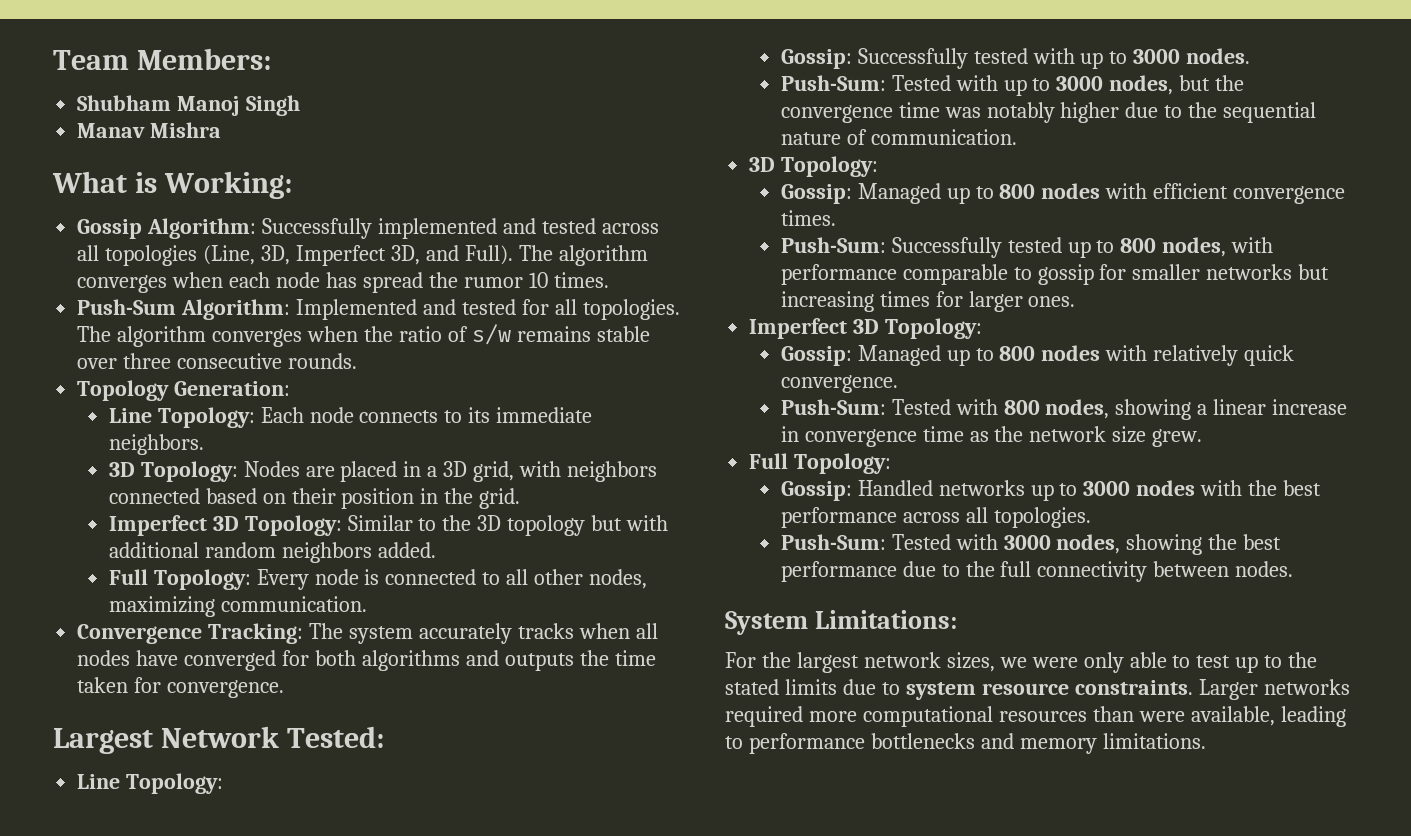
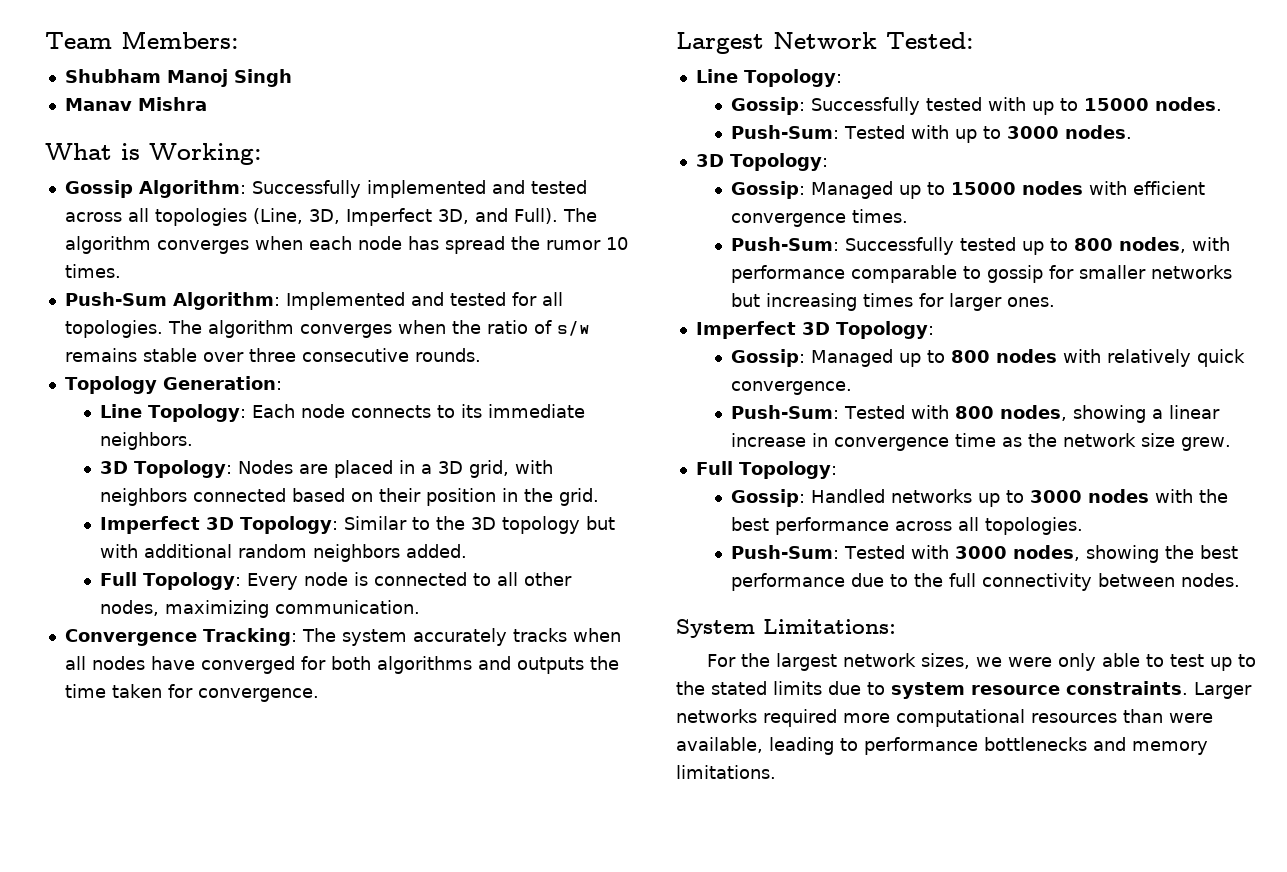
[1133,49,1181,64] 3000 -> [1083,98,1149,111] 15000
[1109,75,1245,95] [780,102,1317,123] [780,129,1017,145] [749,156,879,177] [780,183,1036,204] nodes, but the convergence time was notably higher due to the sequential nature of communication. // 3D Topology: // Gossip: Managed up to 800 -> [1064,125,1132,139] [695,153,828,171] [730,181,1016,199] nodes. // 3D Topology: // Gossip: Managed up to 15000

